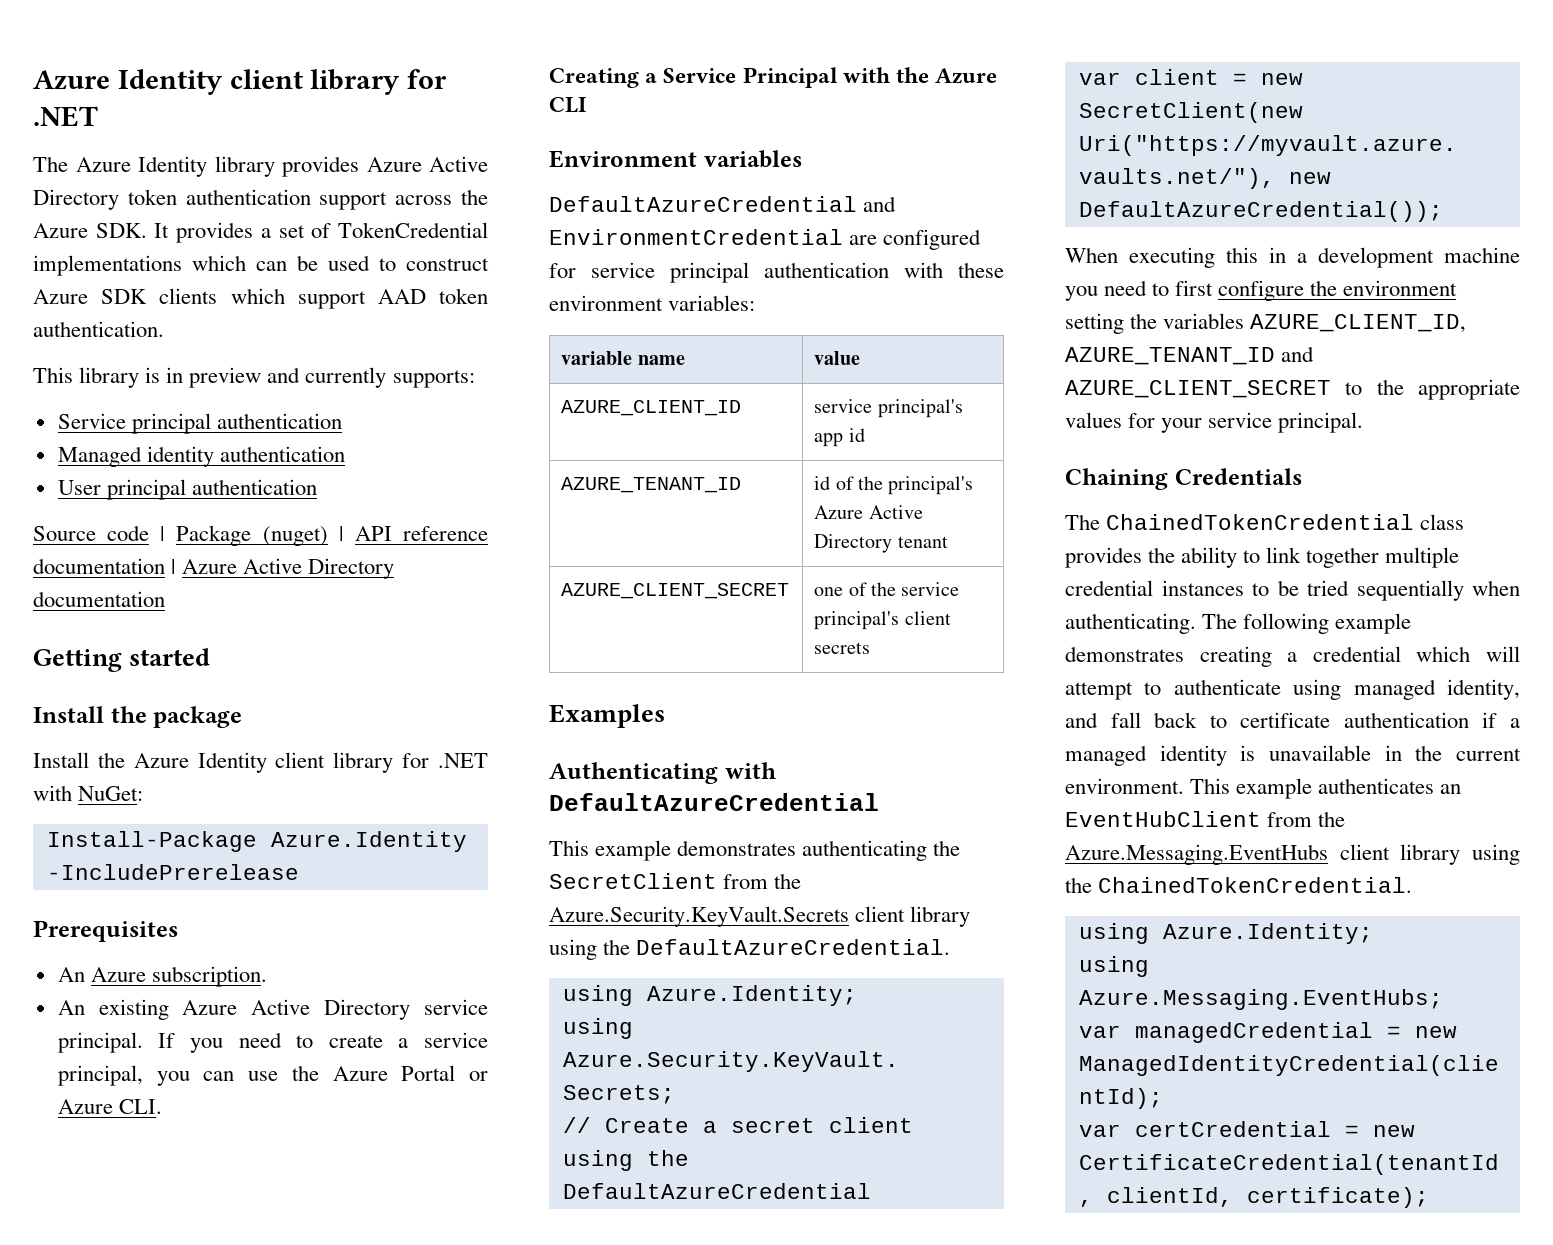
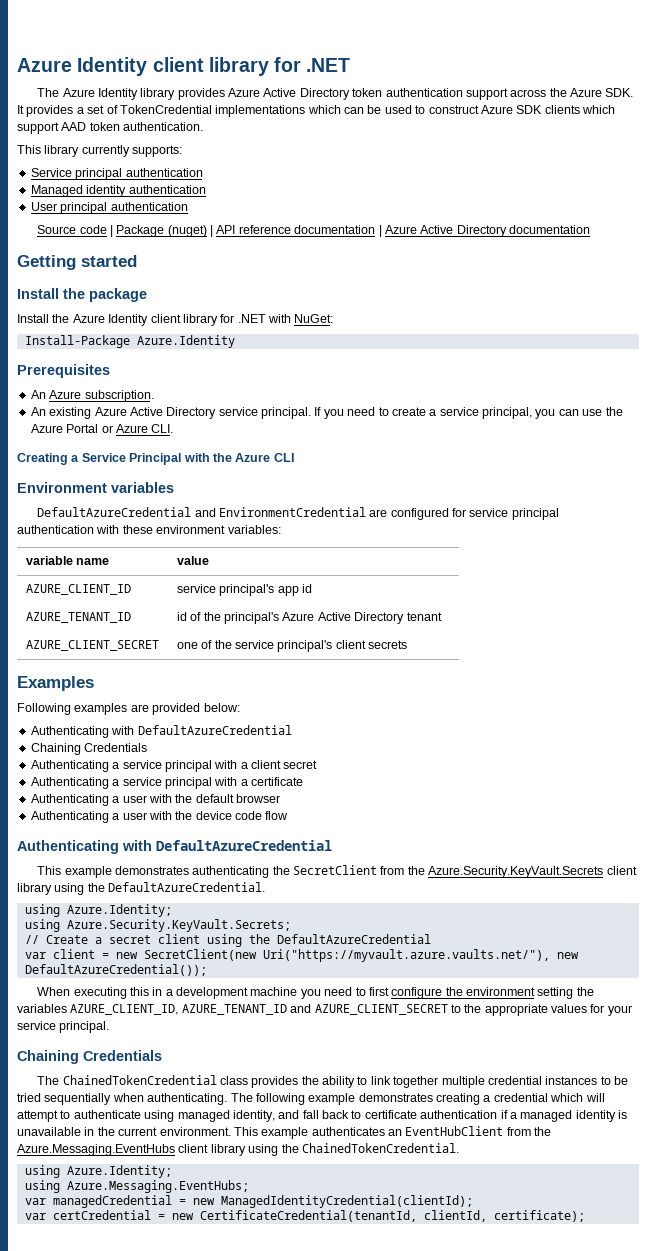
[145,367,301,388] is in preview and -> (80, 151) none
[46,864,299,880] -IncludePrerelease -> (235, 341) none
(665, 716) none -> [17,703,240,715] [30,725,292,738] [30,743,148,755] [30,760,318,772] [30,777,303,789] [30,794,280,806] [30,811,289,823] // Following examples are provided below: // Authenticating with DefaultAzureCredential // Chaining Credentials // Authenticating a service principal with a client secret // Authenticating a service principal with a certificate // Authenticating a user with the default browser // Authenticating a user with the device code flow

